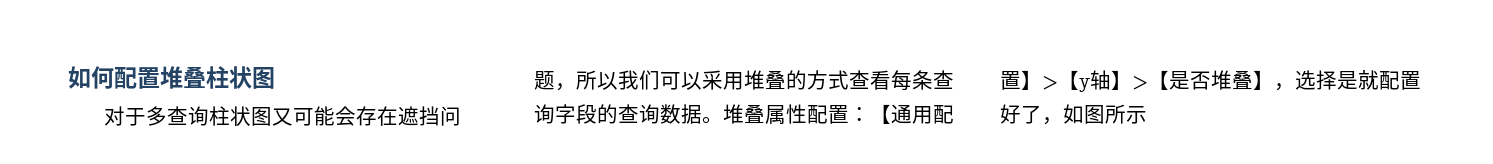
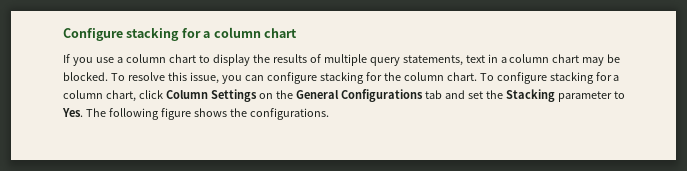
[68,66,275,89] [104,106,462,126] [534,70,954,91] [534,104,954,125] [1000,70,1421,92] [1000,104,1147,125] 如何配置堆叠柱状图 // 对于多查询柱状图又可能会存在遮挡问题，所以我们可以采用堆叠的方式查看每条查询字段的查询数据。堆叠属性配置：【通用配置】>【y轴】>【是否堆叠】，选择是就配置好了，如图所示 -> [63,27,297,41] [63,54,621,66] [63,72,620,84] [63,89,625,102] [62,108,329,120] Configure stacking for a column chart // If you use a column chart to display the results of multiple query statements, text in a column chart may be blocked. To resolve this issue, you can configure stacking for the column chart. To configure stacking for a column chart, click Column Settings on the General Configurations tab and set the Stacking parameter to Yes. The following figure shows the configurations.

